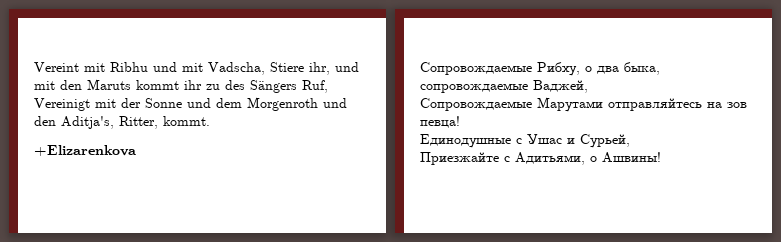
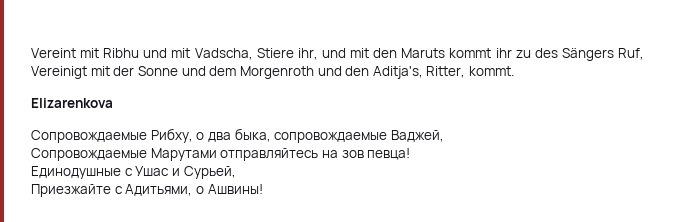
[34,145,136,156] +Elizarenkova -> [31,98,113,108] Elizarenkova

